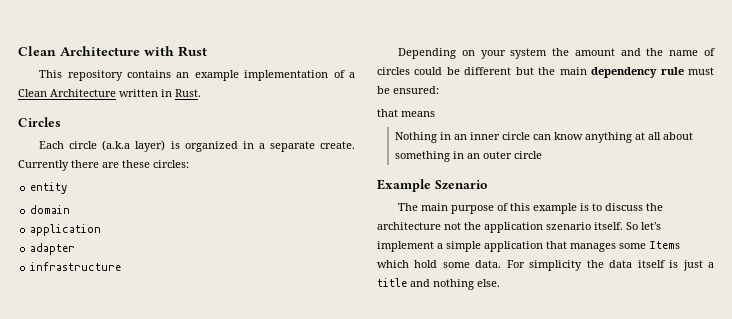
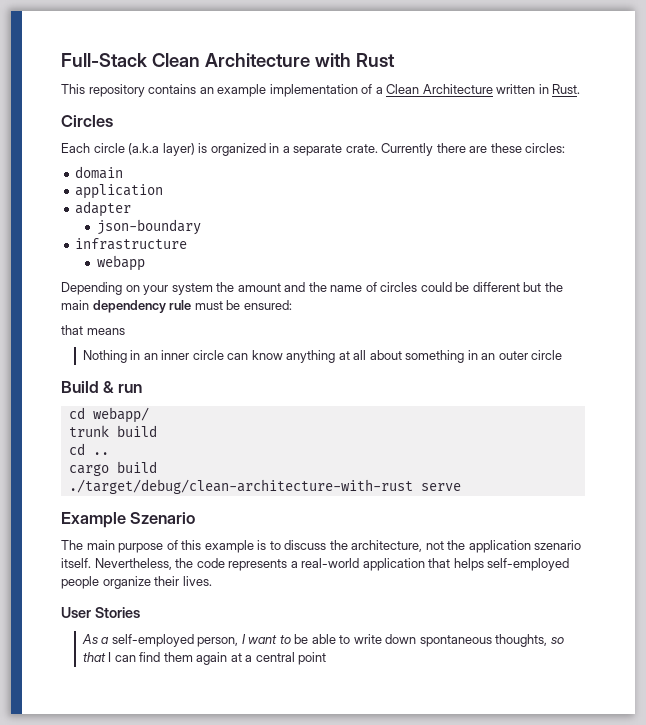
(18, 51) none -> [61,53,147,67] Full-Stack
[320,141,355,149] create. -> [345,144,378,153] crate.
[30,182,68,194] // entity -> (566, 148) none
(76, 249) none -> [97,219,202,235] // json-boundary
(122, 266) none -> [97,255,146,271] // webapp
(542, 155) none -> [61,381,142,393] [68,407,149,423] [68,425,157,437] [68,443,109,455] [68,461,157,476] [68,479,461,494] // Build & run // cd webapp/ // trunk build // cd .. // cargo build // ./target/debug/clean-architecture-with-rust serve
[377,222,441,230] architecture -> [351,540,423,552] architecture,
[626,222,661,230] [377,241,680,252] [377,260,714,271] [377,278,500,290] So let's implement a simple application that manages some Items which hold some data. For simplicity the data itself is just a title and nothing else. -> [94,558,570,571] [61,576,212,589] [61,607,140,618] [81,634,564,647] [82,652,327,665] Nevertheless, the code represents a real-world application that helps self-employed people organize their lives. // User Stories // As a self-employed person, I want to be able to write down spontaneous thoughts, so that I can find them again at a central point

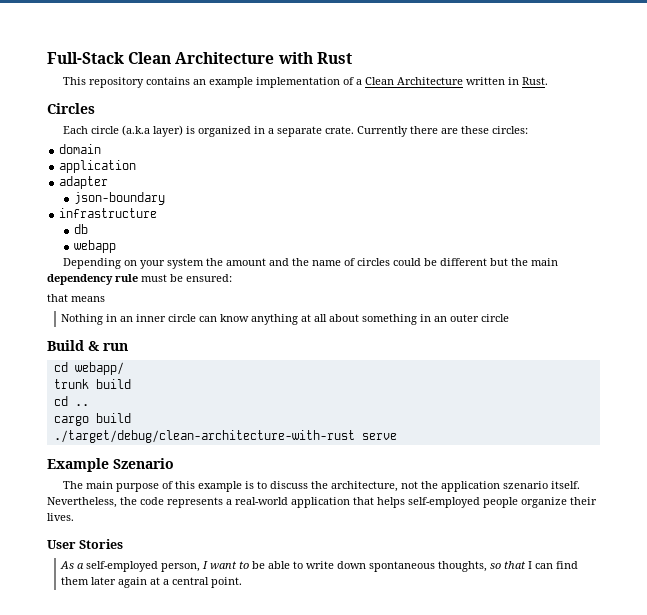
(188, 244) none -> [73,224,88,234] // db
(193, 657) none -> [91,577,117,585] later
[298,652,327,665] point -> [211,577,243,588] point.

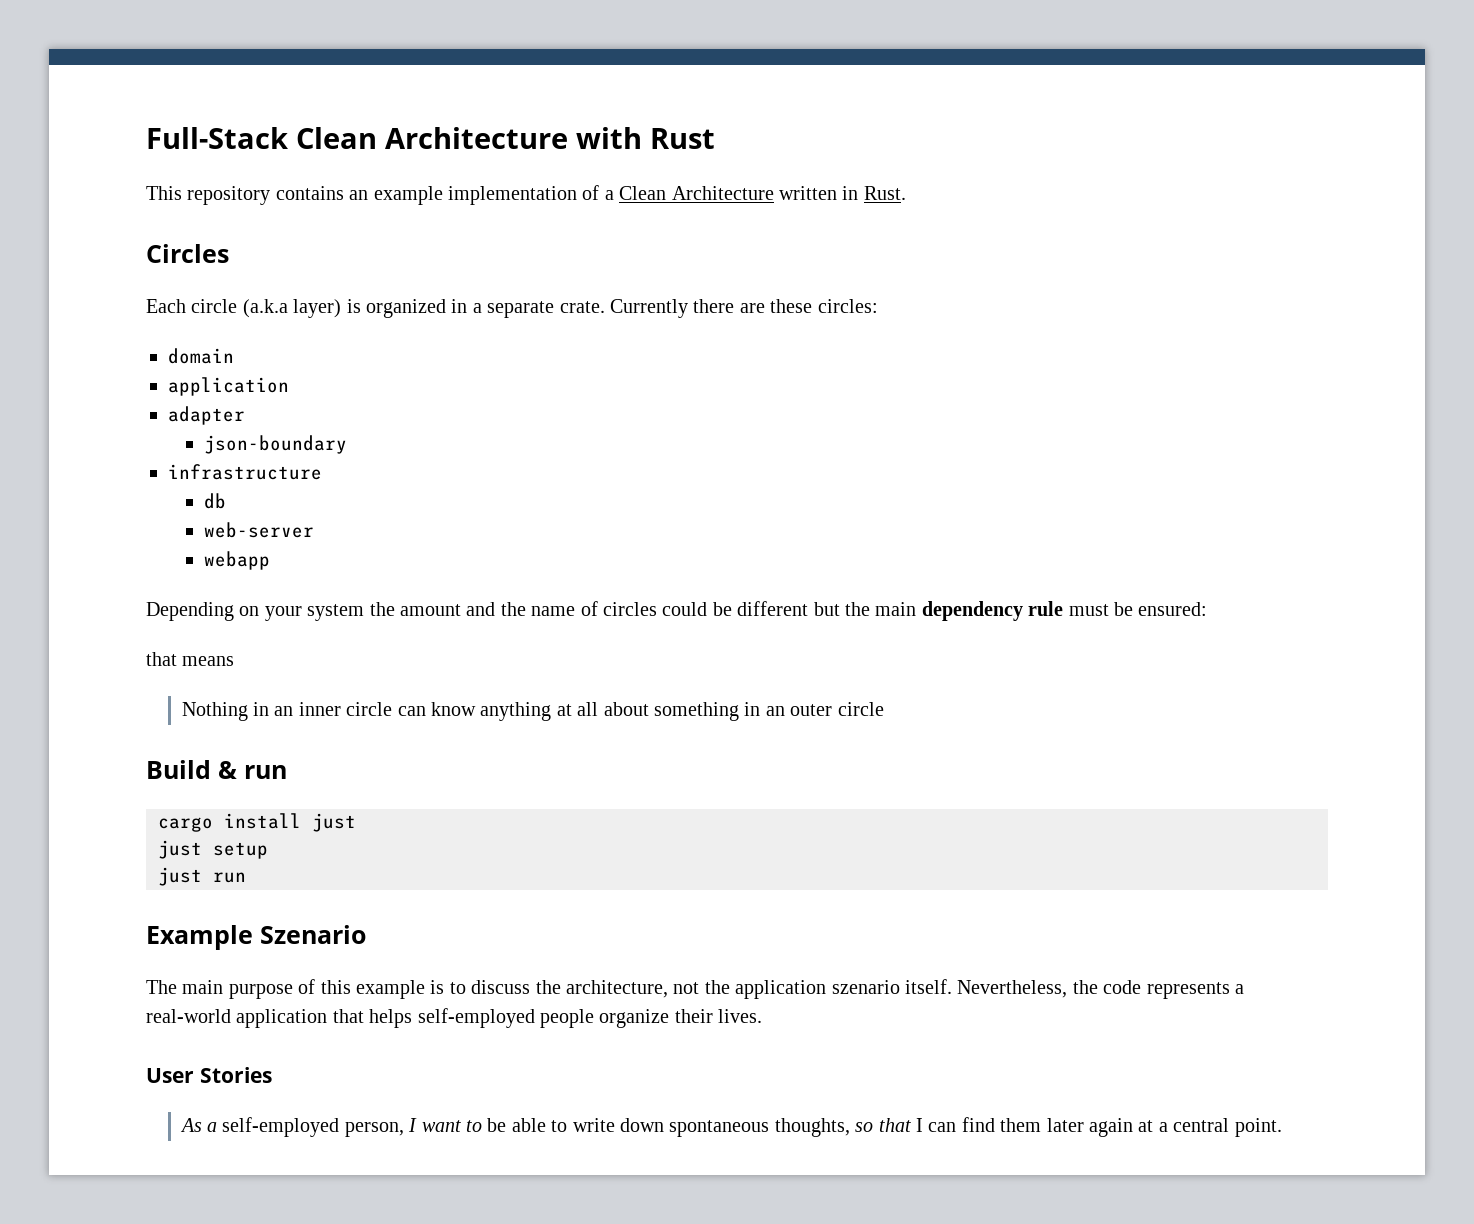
(88, 229) none -> [203,522,314,538] // web-server
[53,362,124,375] [53,379,131,389] [53,396,89,406] [53,413,131,426] [53,430,397,443] cd webapp/ // trunk build // cd .. // cargo build // ./target/debug/clean-architecture-with-rust serve -> [158,813,356,832] [158,840,268,859] [158,867,246,886] cargo install just // just setup // just run

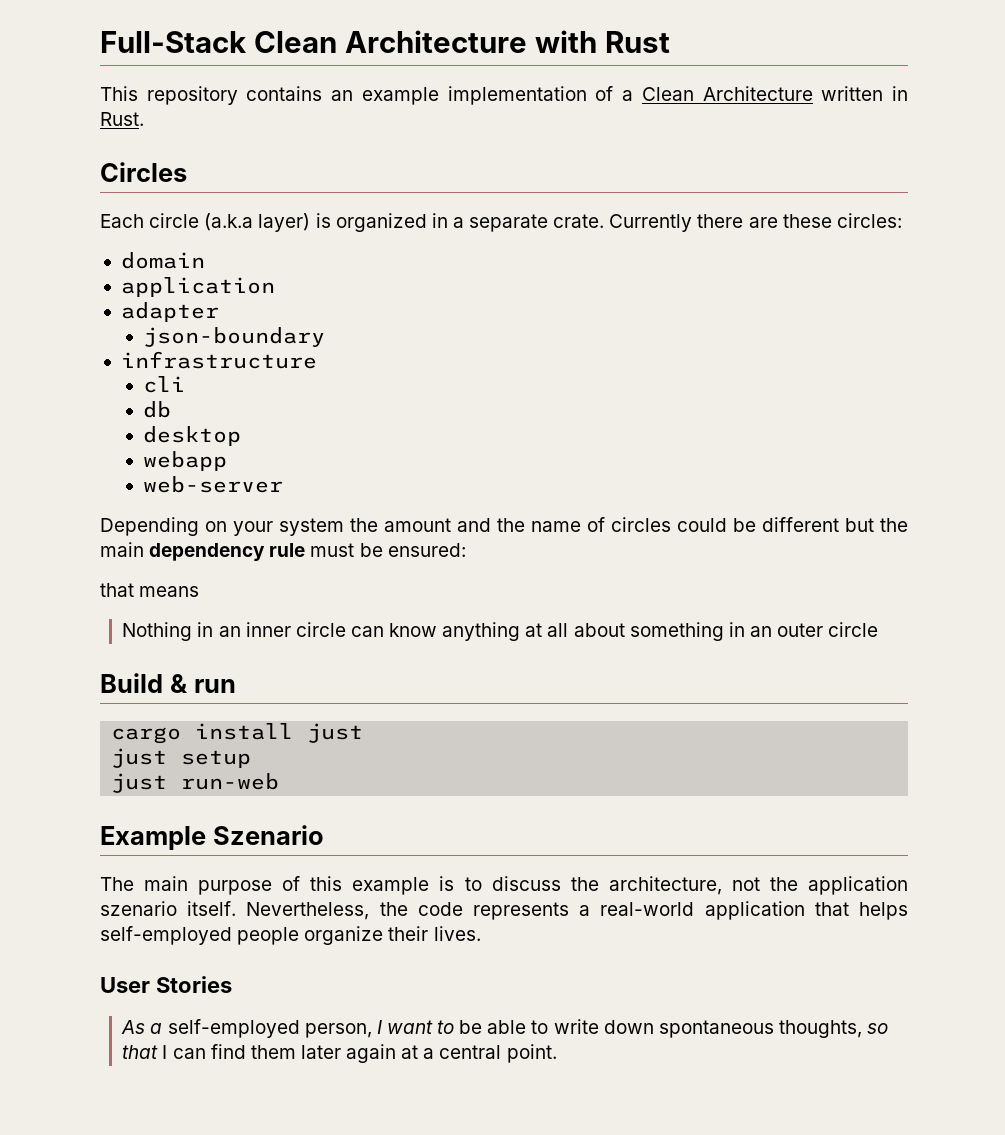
(322, 472) none -> [143,376,186,393] // cli
[203,522,314,538] web-server -> [143,426,242,446] desktop
(270, 560) none -> [143,476,284,493] // web-server
[213,872,246,883] run -> [181,773,280,790] run-web

